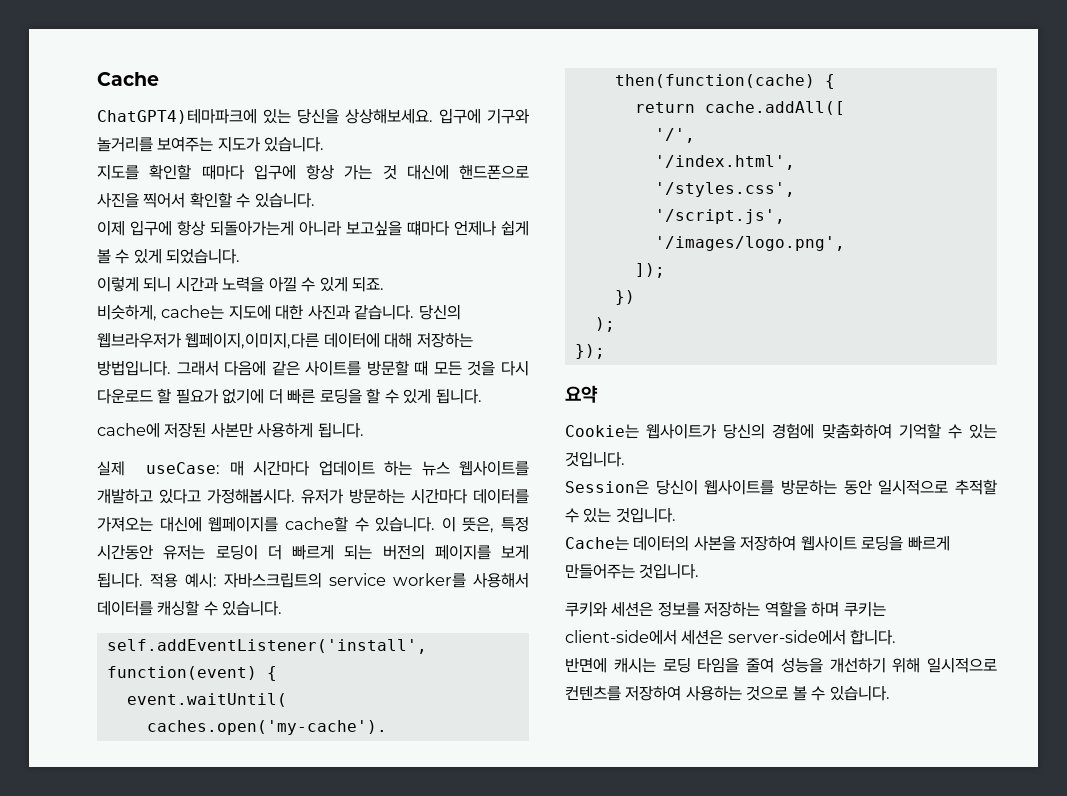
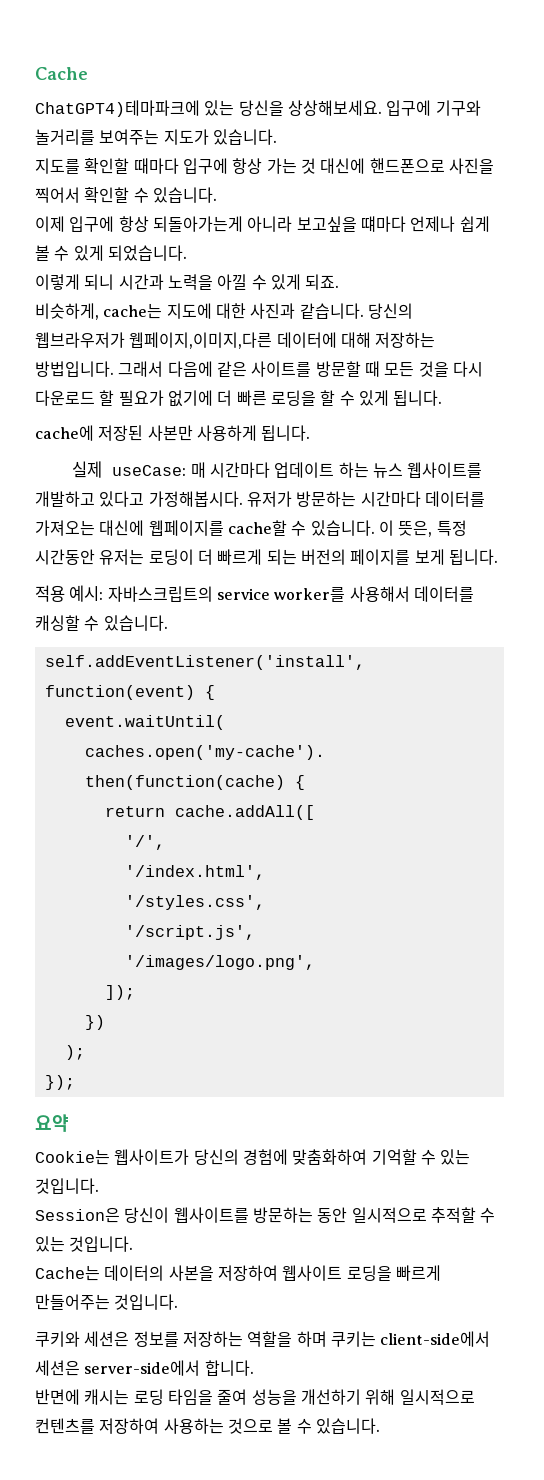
(143, 580) none -> (498, 557) //

